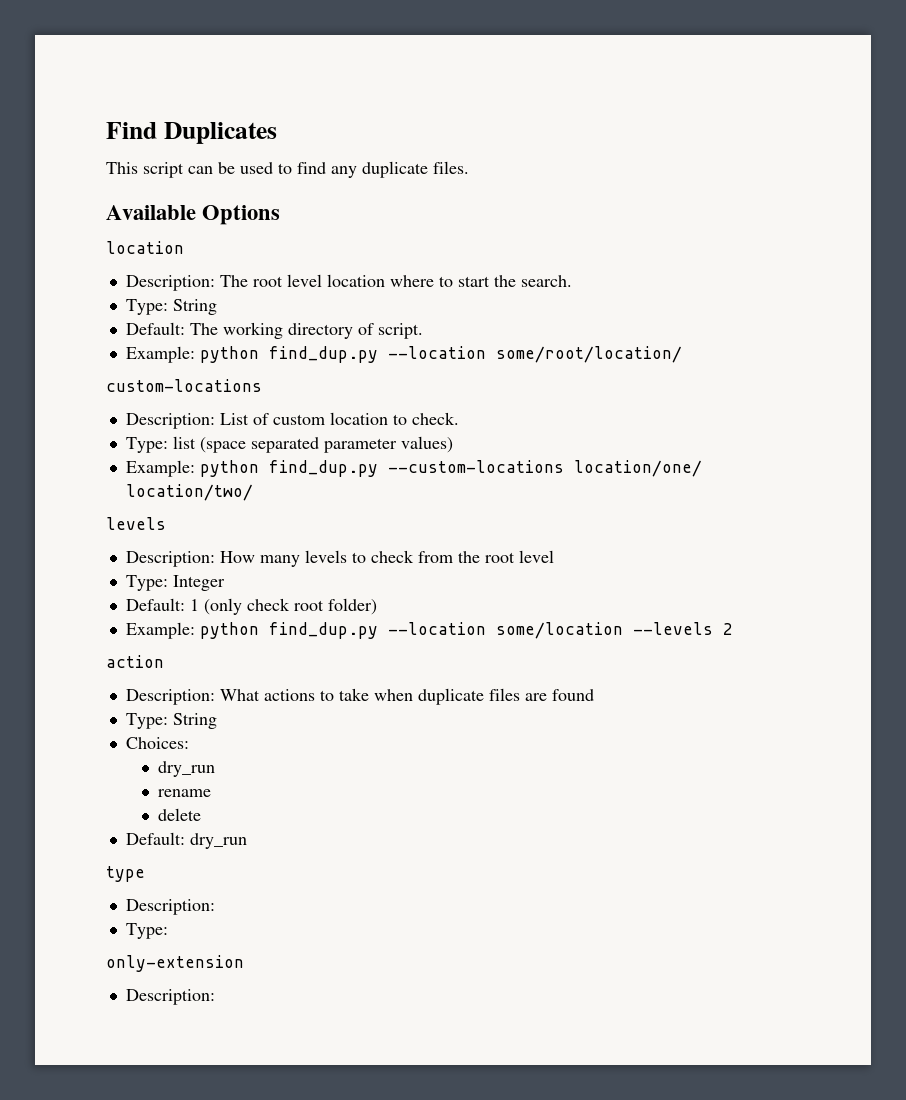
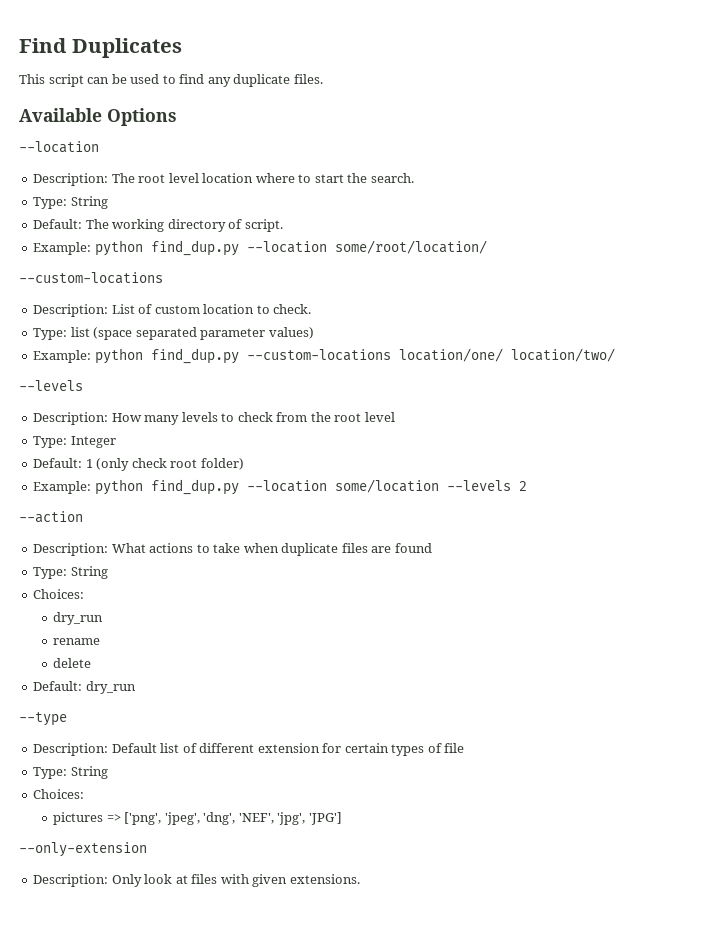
[106,241,184,254] location -> [19,141,99,153] --location
[106,379,262,392] custom-locations -> [19,272,163,284] --custom-locations
[106,517,166,530] levels -> [19,380,83,391] --levels
[106,655,164,668] action -> [19,511,83,523] --action
[106,866,145,882] [125,899,215,915] [125,923,168,939] [106,955,244,972] [125,989,215,1005] type // Description: // Type: // only-extension // Description: -> [19,712,67,726] [33,743,465,756] [33,766,108,779] [33,789,85,799] [53,812,343,825] [19,842,147,857] [33,874,360,887] --type // Description: Default list of different extension for certain types of file // Type: String // Choices: // pictures => ['png', 'jpeg', 'dng', 'NEF', 'jpg', 'JPG'] // --only-extension // Description: Only look at files with given extensions.

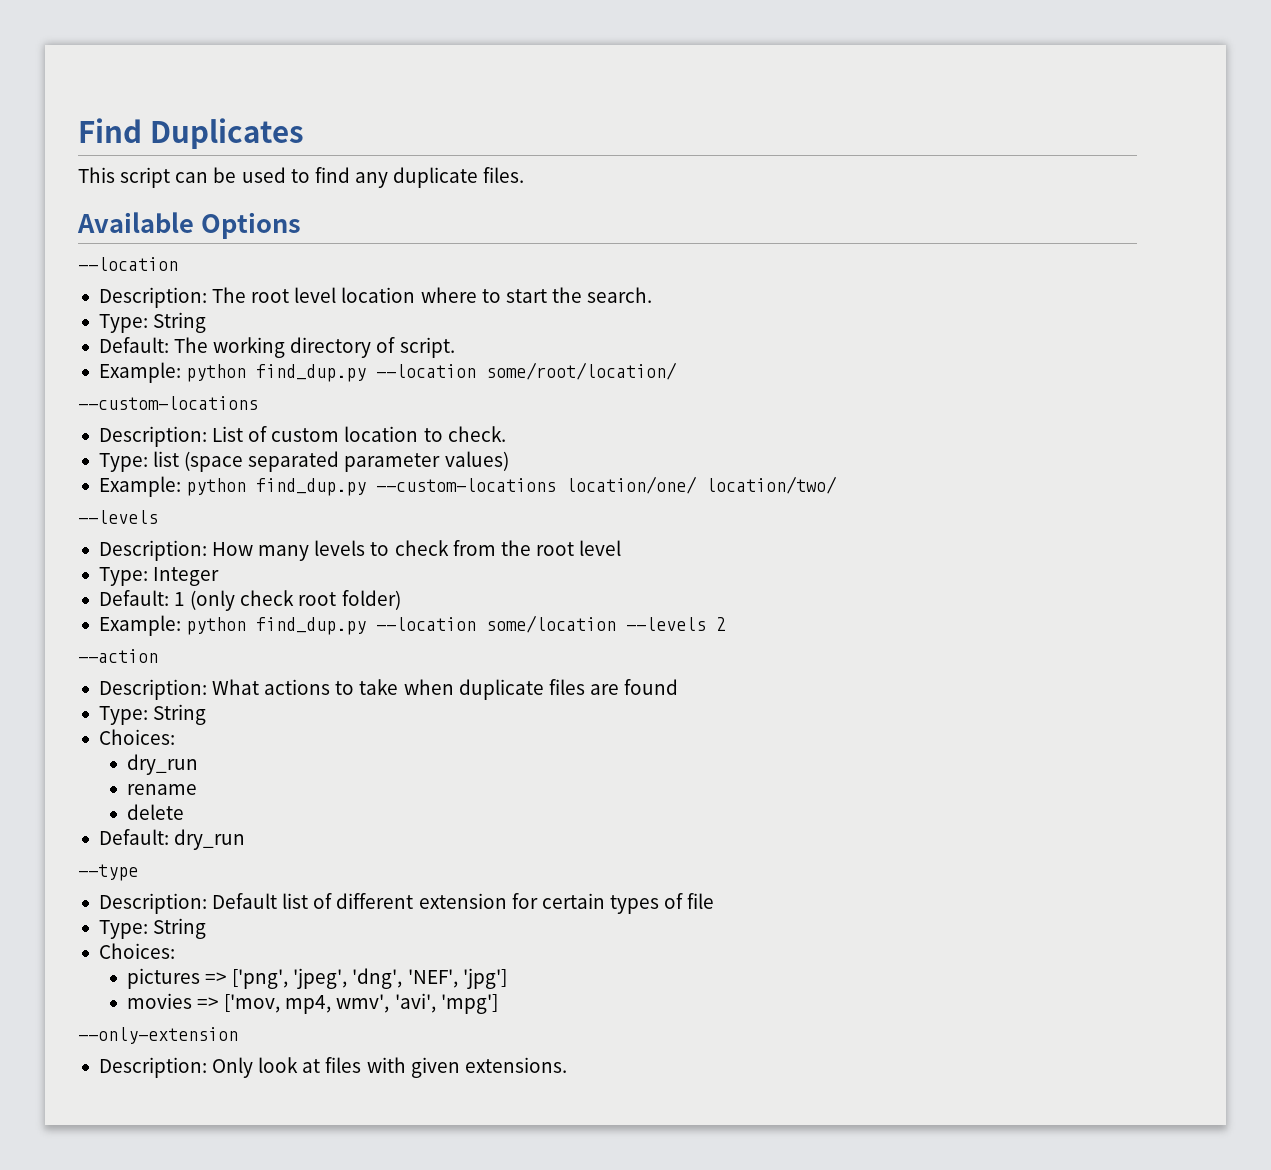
[277,812,343,825] 'jpg', 'JPG'] -> [462,968,507,989] [126,993,498,1014] 'jpg'] // movies => ['mov, mp4, wmv', 'avi', 'mpg']

